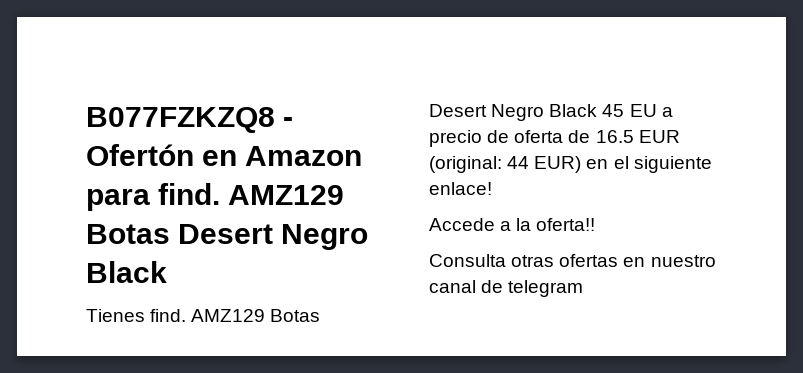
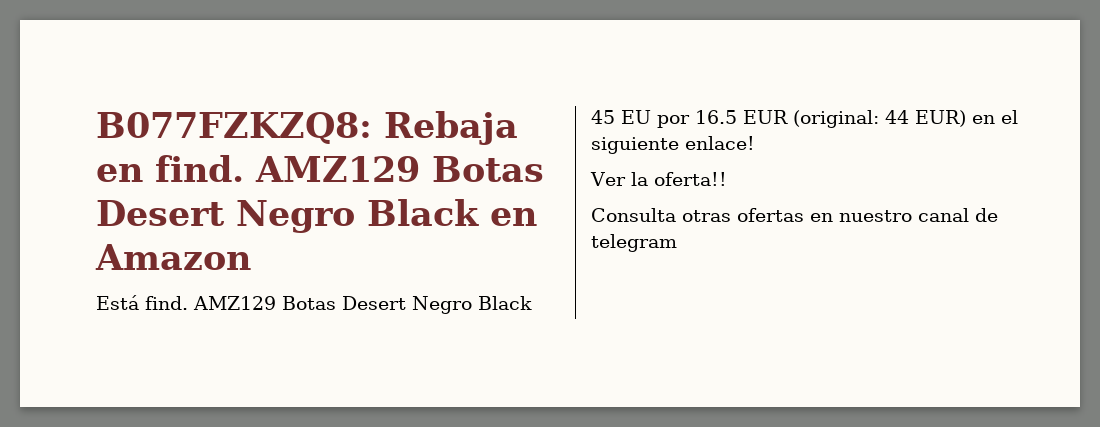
[86,107,294,133] [86,144,363,166] [86,183,345,211] [86,224,369,250] [86,261,167,283] [86,309,145,322] B077FZKZQ8 - Ofertón en Amazon para find. AMZ129 Botas Desert Negro Black // Tienes -> [96,111,518,145] [96,155,544,182] [96,199,537,233] [95,244,251,270] [96,295,139,310] B077FZKZQ8: Rebaja en find. AMZ129 Botas Desert Negro Black en Amazon // Está
[661,107,673,117] [429,130,591,147] a precio de oferta de -> [657,115,690,128] por
[429,218,512,231] Accede a -> [590,172,626,186] Ver

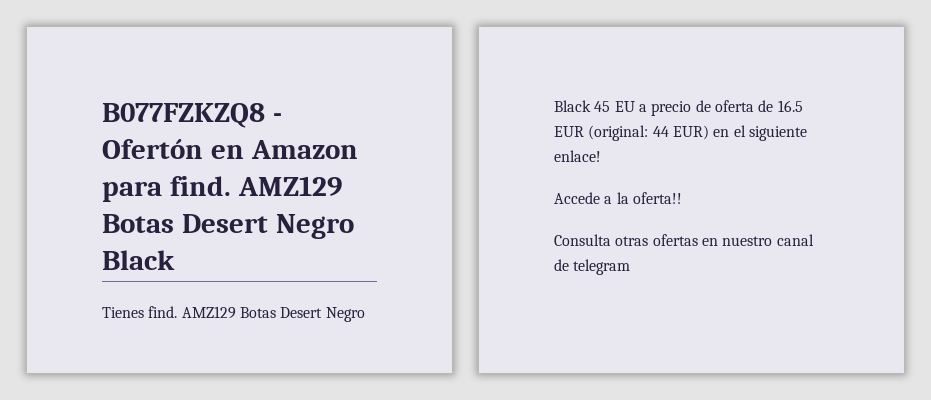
[96,111,518,145] [96,155,544,182] [96,199,537,233] [95,244,251,270] [96,295,139,310] B077FZKZQ8: Rebaja en find. AMZ129 Botas Desert Negro Black en Amazon // Está -> [102,103,282,128] [102,139,358,159] [102,176,342,202] [102,214,354,239] [102,250,175,270] [102,307,144,318] B077FZKZQ8 - Ofertón en Amazon para find. AMZ129 Botas Desert Negro Black // Tienes
[657,115,690,128] por -> [638,100,774,116] a precio de oferta de
[590,172,626,186] Ver -> [554,192,613,204] Accede a

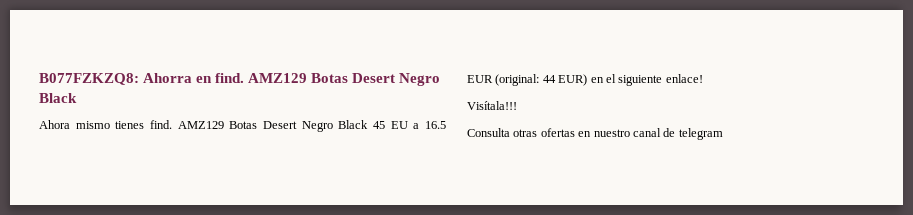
[102,103,282,128] [102,139,358,159] [102,181,162,202] B077FZKZQ8 - Ofertón en Amazon para -> [39,73,213,85] B077FZKZQ8: Ahorra en
[102,307,144,318] Tienes -> [39,120,145,129] Ahora mismo tienes
[651,100,774,116] precio de oferta de -> (420, 126) none
[554,192,682,204] Accede a la oferta!! -> [467,101,517,110] Visítala!!!

